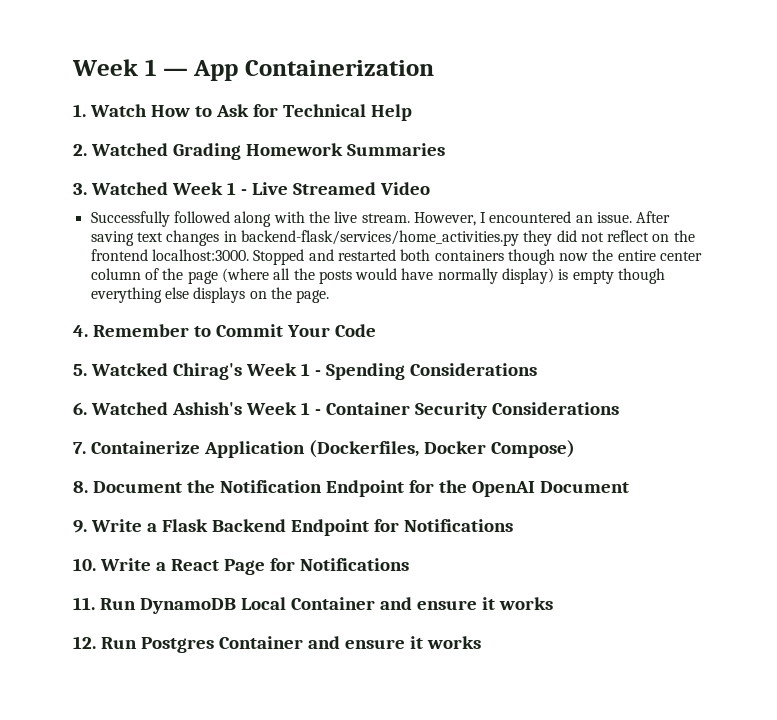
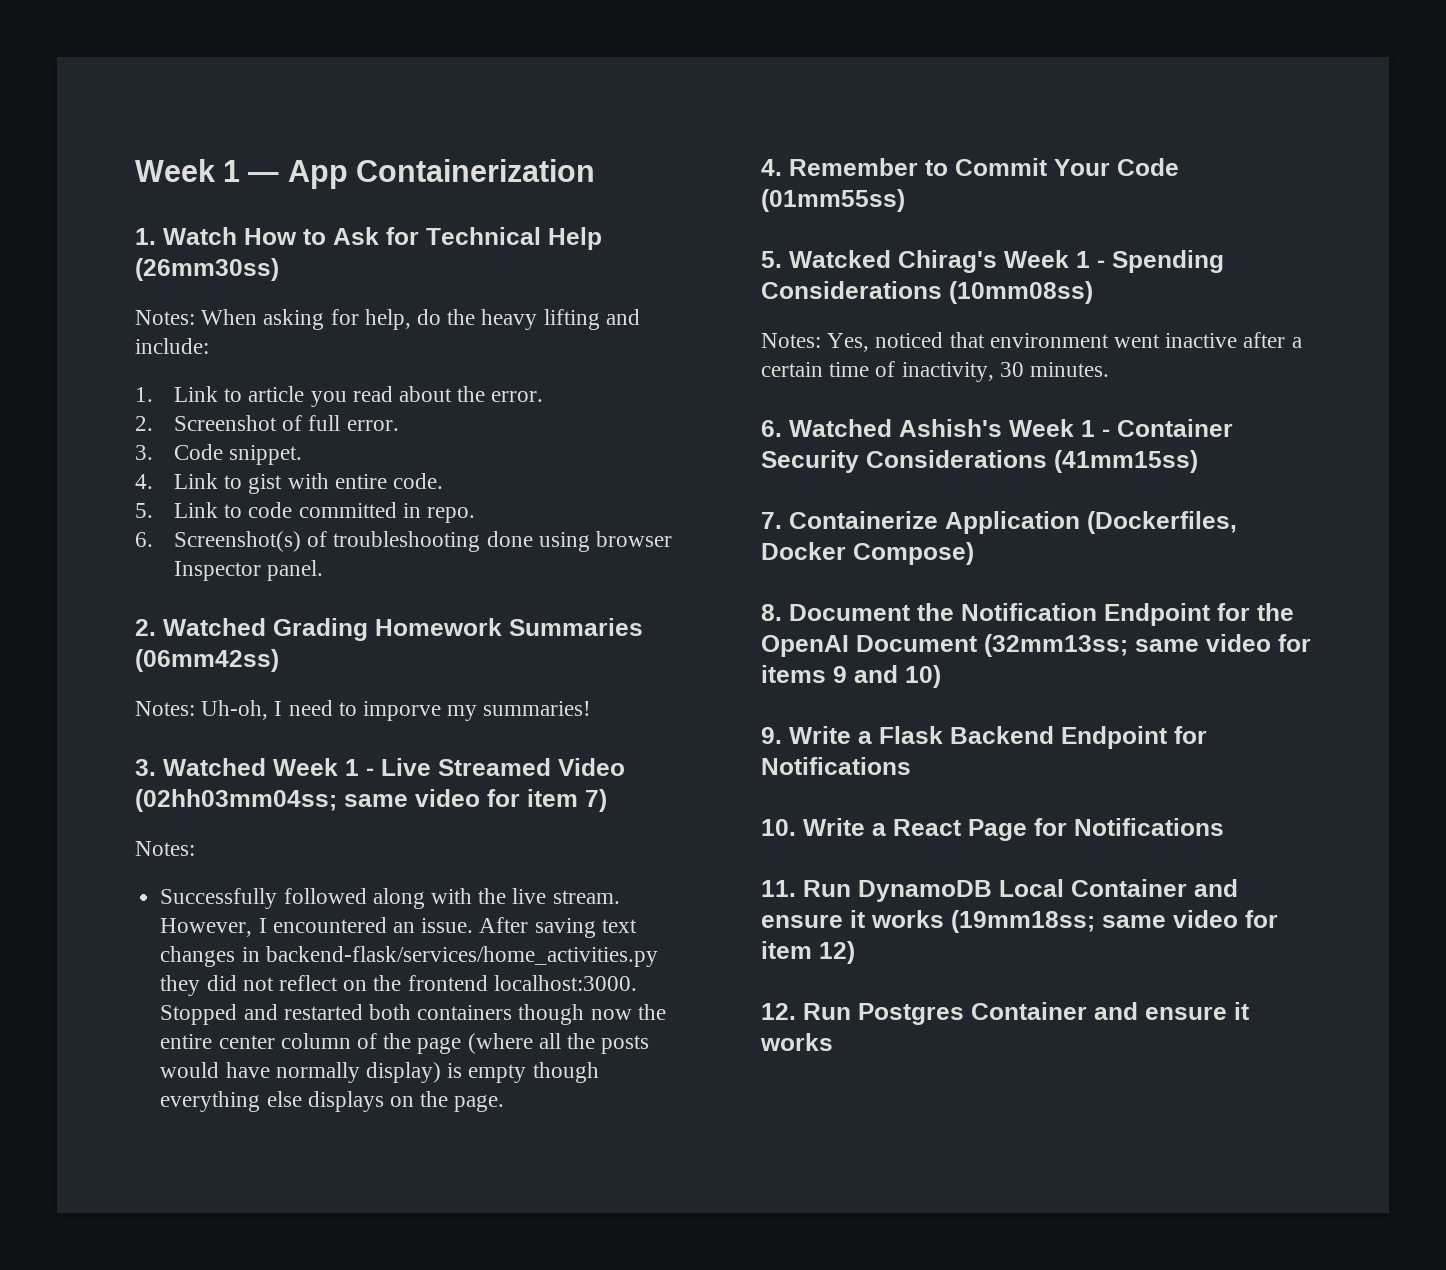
(412, 112) none -> [135,258,279,281] [135,309,640,330] [135,338,209,354] [135,386,544,407] [135,415,399,431] [135,444,303,465] [135,473,443,494] [135,502,475,523] [135,531,672,552] [173,560,324,581] (26mm30ss) // Notes: When asking for help, do the heavy lifting and include: // 1. Link to article you read about the error. // 2. Screenshot of full error. // 3. Code snippet. // 4. Link to gist with entire code. // 5. Link to code committed in repo. // 6. Screenshot(s) of troubleshooting done using browser Inspector panel.
(445, 149) none -> [135,649,279,672] [135,700,592,721] (06mm42ss) // Notes: Uh-oh, I need to imporve my summaries!
(430, 188) none -> [135,789,607,812] [135,841,195,856] (02hh03mm04ss; same video for item 7) // Notes:
(376, 330) none -> [761,189,905,212] (01mm55ss)
(537, 369) none -> [949,281,1093,304] [761,332,1302,352] [761,361,1110,382] (10mm08ss) // Notes: Yes, noticed that environment went inactive after a certain time of inactivity, 30 minutes.
(619, 408) none -> [1054,450,1198,473] (41mm15ss)
(629, 487) none -> [984,634,1311,657] [761,665,941,688] (32mm13ss; same video for items 9 and 10)
(553, 603) none -> [951,910,1278,933] [761,941,855,964] (19mm18ss; same video for item 12)

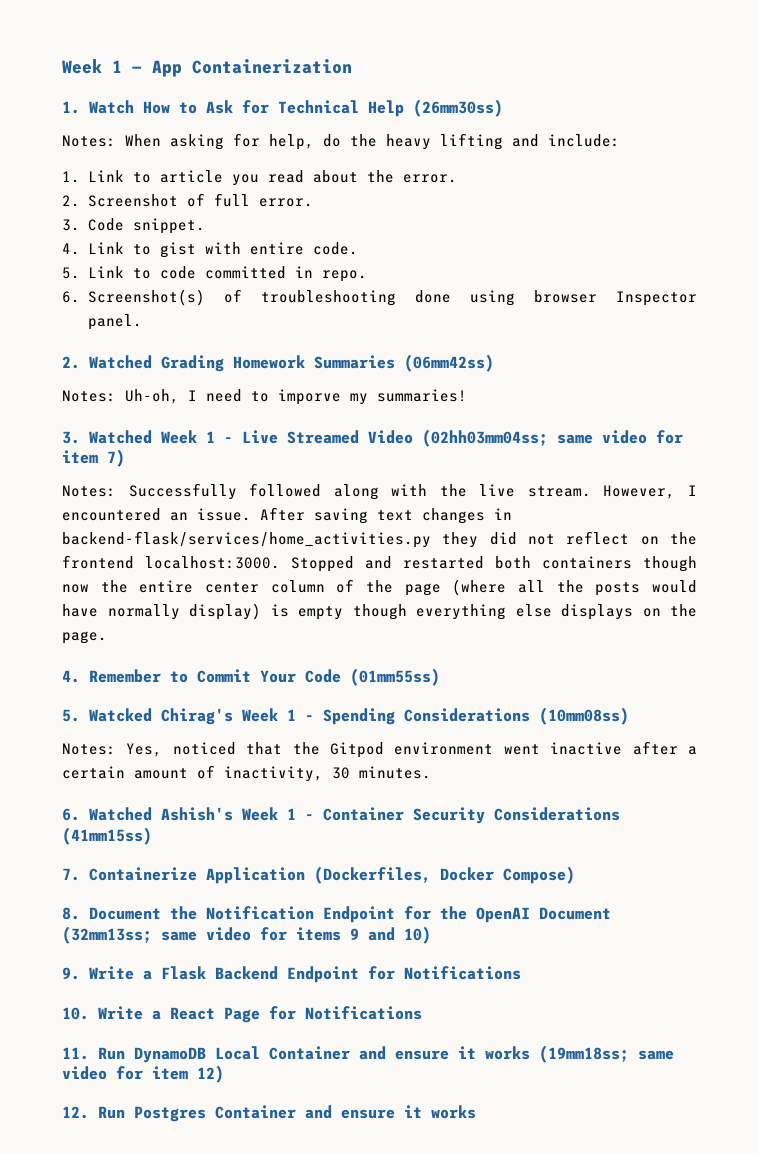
(195, 848) // -> (116, 491) none
(985, 340) none -> [292,742,384,758] the Gitpod
[829,362,870,377] time -> [134,768,188,779] amount

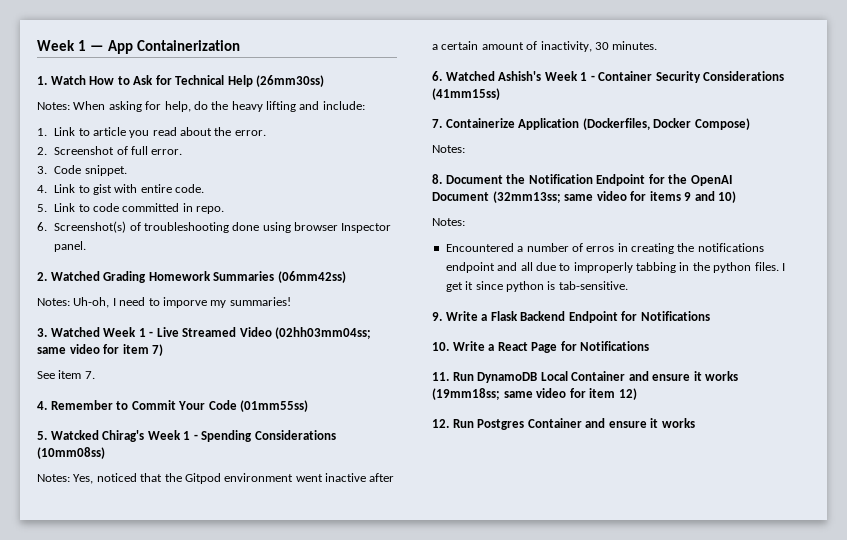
[62,483,697,500] [62,507,512,524] [62,531,697,548] [62,555,697,572] [62,579,697,596] [62,603,697,620] [62,631,107,644] Notes: Successfully followed along with the live stream. However, I encountered an issue. After saving text changes in backend-flask/services/home_activities.py they did not reflect on the frontend localhost:3000. Stopped and restarted both containers though now the entire center column of the page (where all the posts would have normally display) is empty though everything else displays on the page. -> [37,370,95,379] See item 7.
(575, 875) none -> [432,145,465,153] // Notes:
(431, 935) none -> [432,218,465,226] [445,243,764,254] [445,262,785,273] [445,281,628,292] // Notes: // Encountered a number of erros in creating the notifications endpoint and all due to improperly tabbing in the python files. I get it since python is tab-sensitive.

